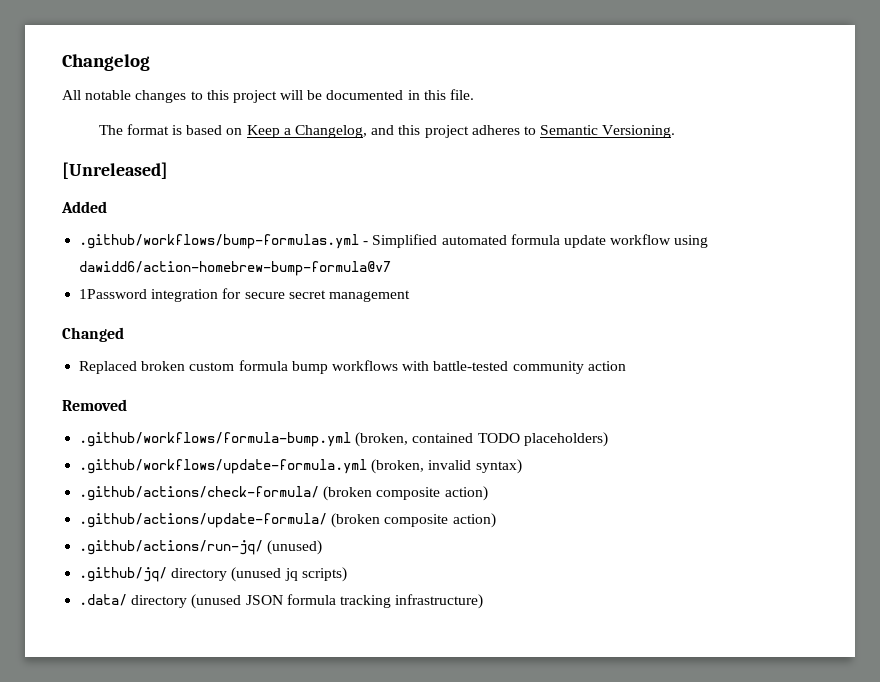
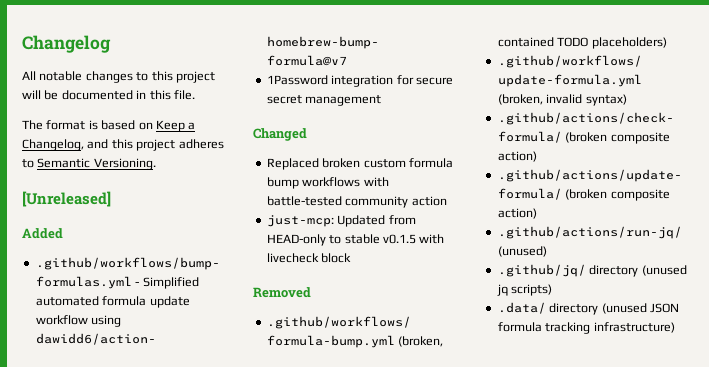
(626, 366) none -> [266,215,416,227] [266,234,445,246] [266,253,352,263] // just-mcp: Updated from HEAD-only to stable v0.1.5 with livecheck block

